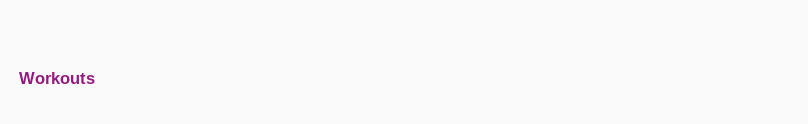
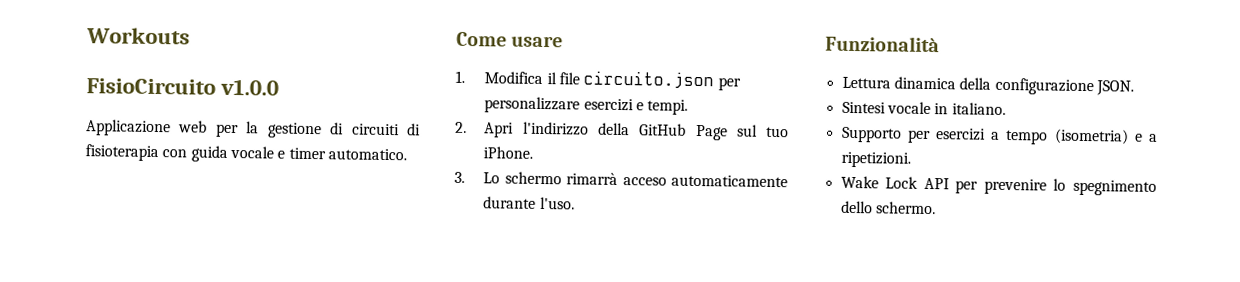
(95, 78) none -> [86,78,280,96] [86,119,421,139] [85,144,407,162] [456,31,564,48] [455,70,741,91] [484,96,689,115] [455,121,789,141] [483,146,534,159] [454,171,788,188] [483,196,575,210] [825,35,940,53] [841,76,1134,96] [841,101,1006,115] [841,126,1158,145] [840,151,911,168] [840,175,1157,196] [840,200,936,215] // FisioCircuito v1.0.0 // Applicazione web per la gestione di circuiti di fisioterapia con guida vocale e timer automatico. // Come usare // 1. Modifica il file circuito.json per personalizzare esercizi e tempi. // 2. Apri l'indirizzo della GitHub Page sul tuo iPhone. // 3. Lo schermo rimarrà acceso automaticamente durante l'uso. // Funzionalità // Lettura dinamica della configurazione JSON. // Sintesi vocale in italiano. // Supporto per esercizi a tempo (isometria) e a ripetizioni. // Wake Lock API per prevenire lo spegnimento dello schermo.

